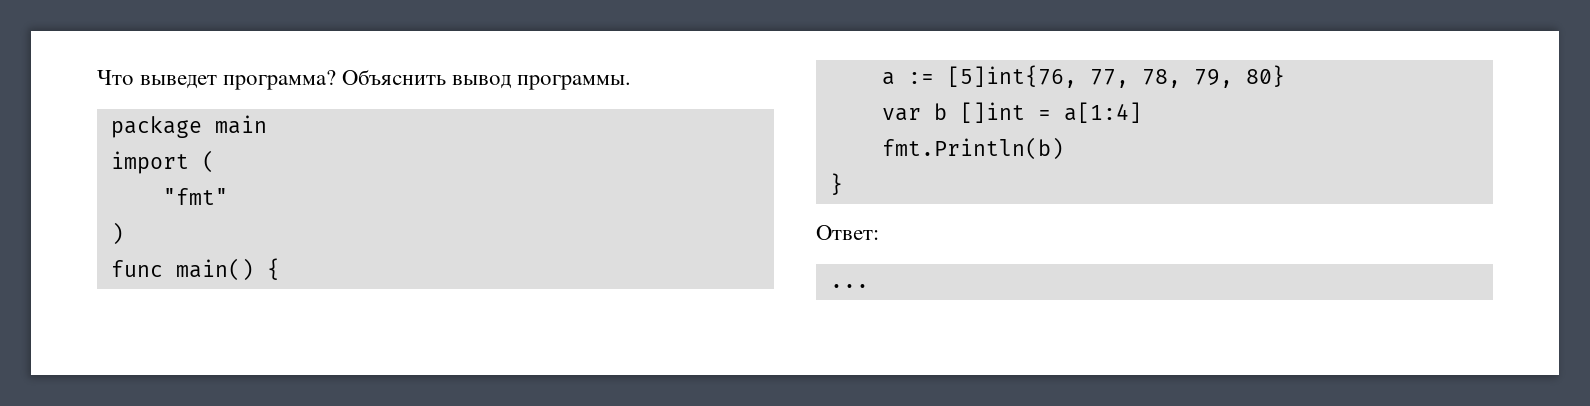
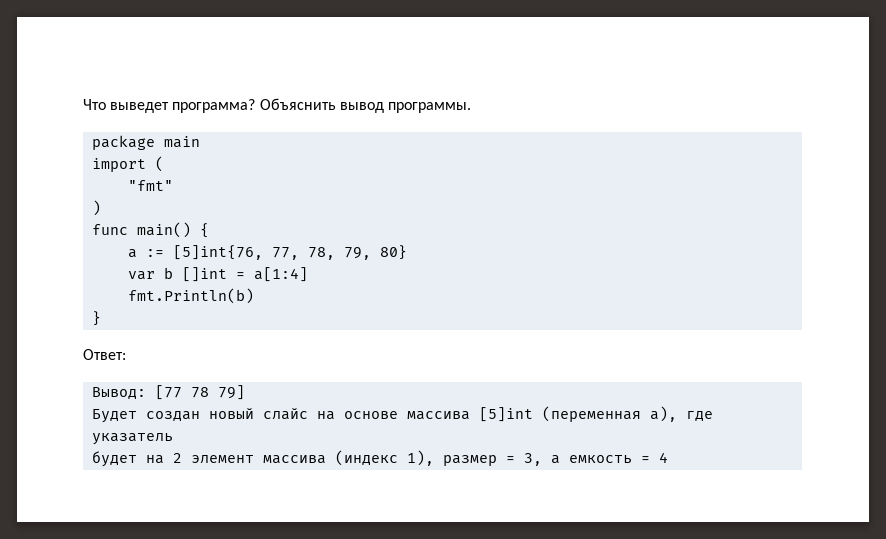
[829,284,869,288] ... -> [92,385,246,400] [92,406,714,423] [92,433,174,445] [92,450,669,467] Вывод: [77 78 79] // Будет создан новый слайс на основе массива [5]int (переменная a), где указатель // будет на 2 элемент массива (индекс 1), размер = 3, а емкость = 4

